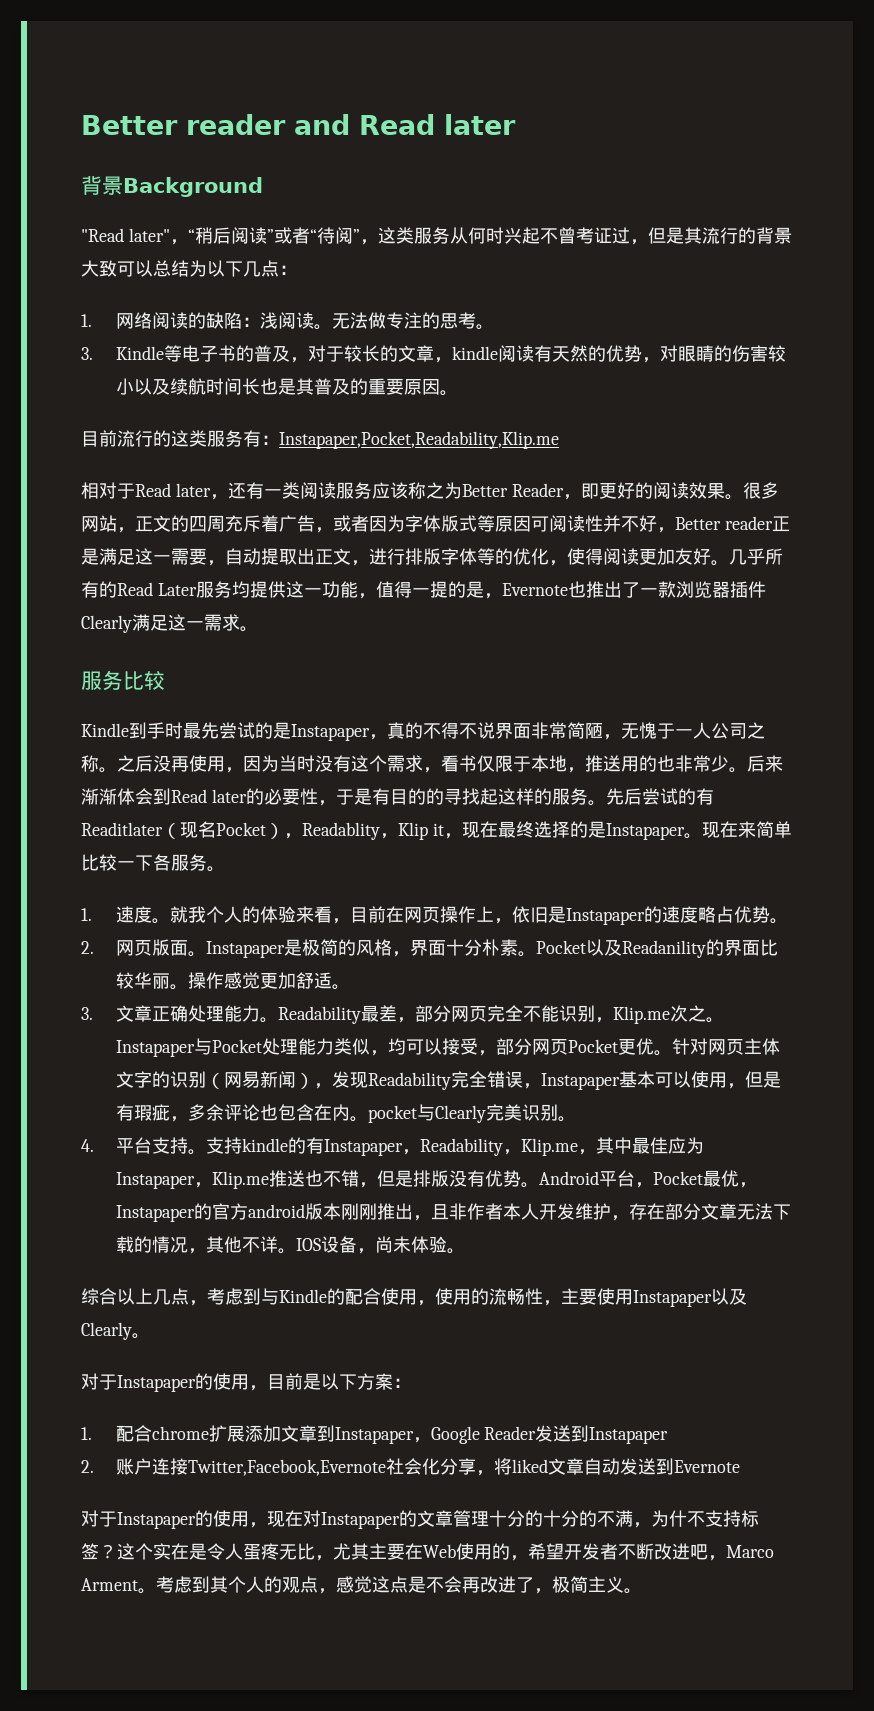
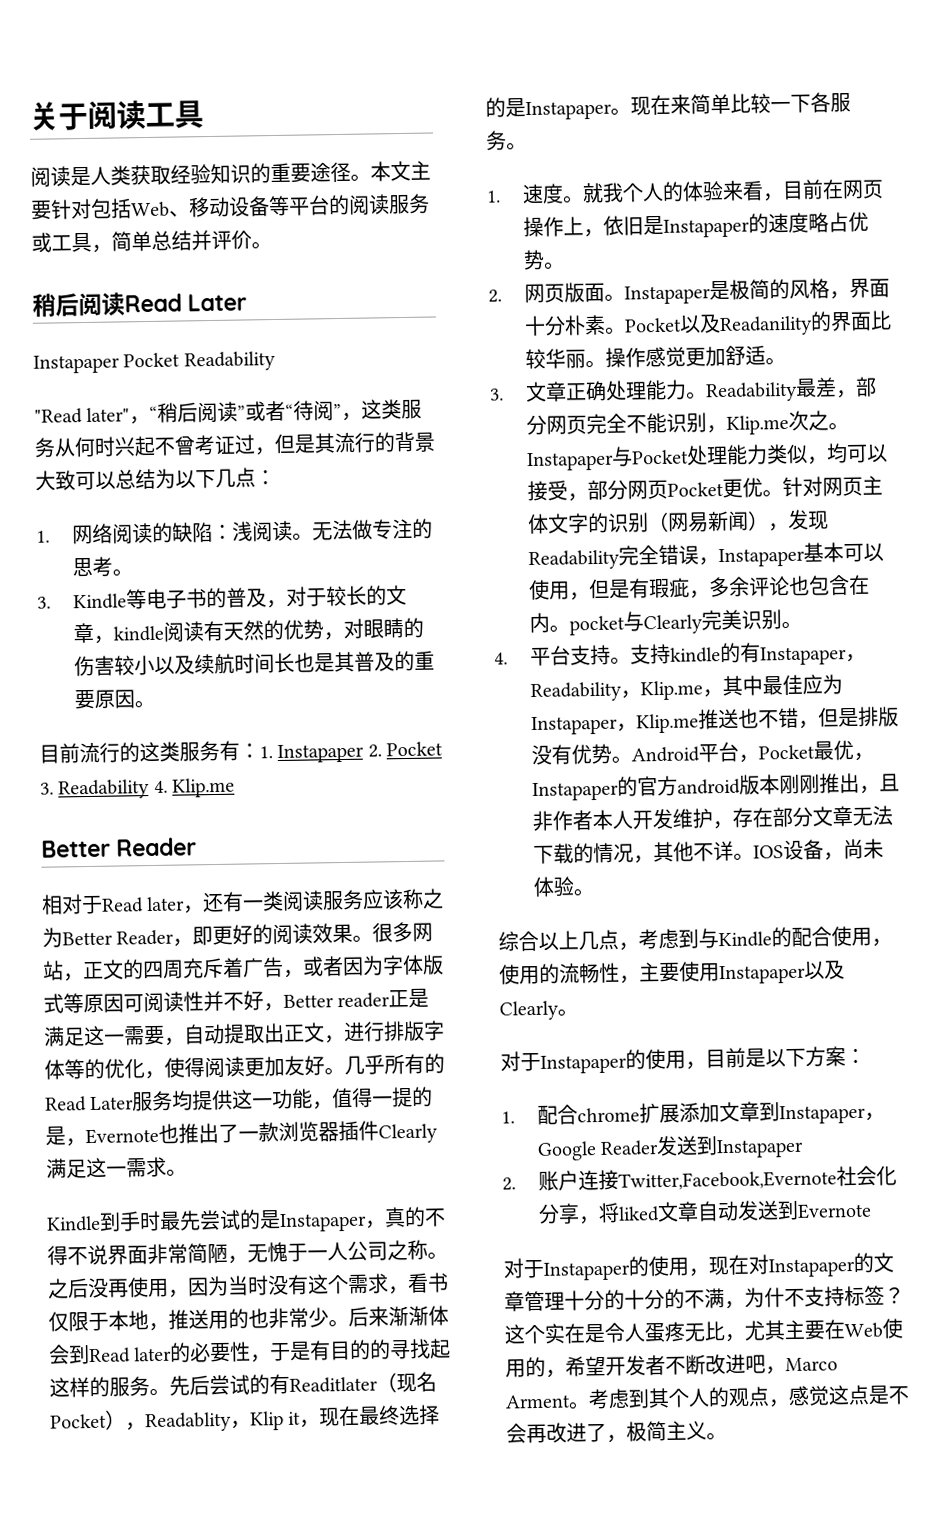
[81,114,516,135] [81,176,263,197] Better reader and Read later // 背景Background -> [29,100,204,131] [30,160,431,187] [31,193,430,220] [31,229,272,253] [32,292,248,317] [33,350,276,374] 关于阅读工具 // 阅读是人类获取经验知识的重要途径。本文主要针对包括Web、移动设备等平台的阅读服务或工具，简单总结并评价。 // 稍后阅读Read Later // Instapaper Pocket Readability
[279,431,559,449] Instapaper,Pocket,Readability,Klip.me -> [259,741,444,764] [40,777,236,800] [41,837,198,858] 1. Instapaper 2. Pocket 3. Readability 4. Klip.me // Better Reader
[81,670,165,690] // 服务比较 -> (187, 1172) none

